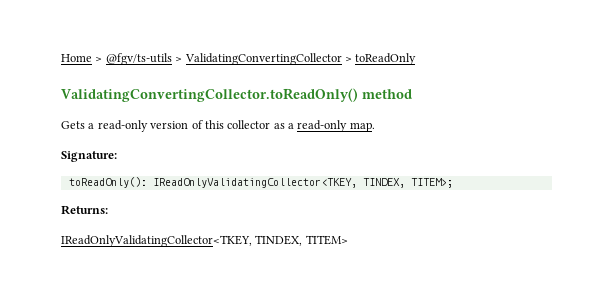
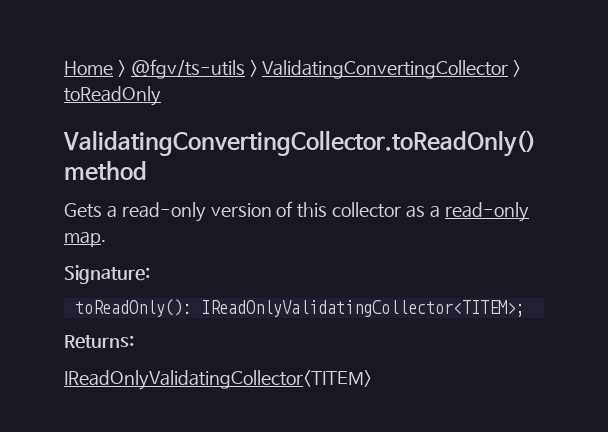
[152,178,453,188] [61,205,108,215] [61,235,348,247] IReadOnlyValidatingCollector<TKEY, TINDEX, TITEM>; // Returns: // IReadOnlyValidatingCollector<TKEY, TINDEX, TITEM> -> [200,300,525,317] [64,335,134,349] [64,370,372,390] IReadOnlyValidatingCollector<TITEM>; // Returns: // IReadOnlyValidatingCollector<TITEM>

